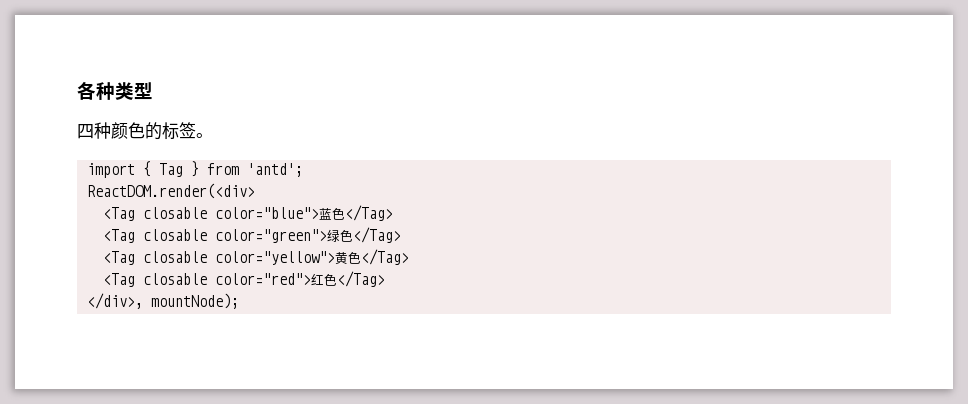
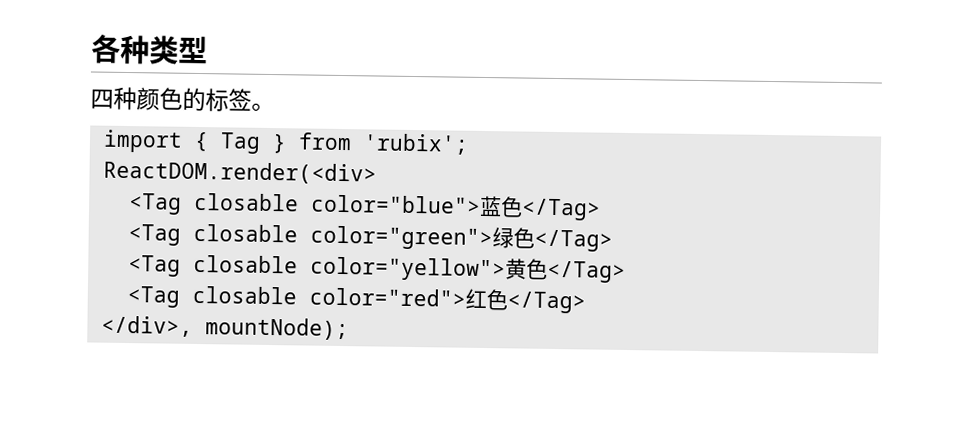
[247,163,304,177] 'antd'; -> [362,133,469,155] 'rubix';

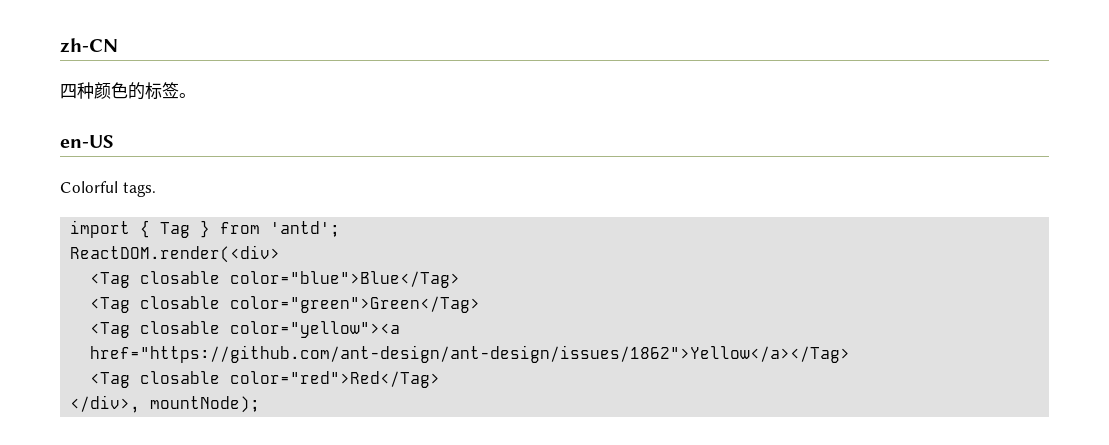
[91,34,208,65] 各种类型 -> [60,38,118,53] zh-CN
(275, 107) none -> [60,135,114,148] [60,181,156,197] // en-US // Colorful tags.
[362,133,469,155] 'rubix'; -> [270,221,341,237] 'antd';
[310,194,601,221] [127,223,613,252] [127,254,626,283] [126,285,586,314] color="blue">蓝色</Tag> // <Tag closable color="green">绿色</Tag> // <Tag closable color="yellow">黄色</Tag> // <Tag closable color="red">红色</Tag> -> [230,271,461,288] [90,296,481,313] [90,321,401,338] [90,345,851,363] [90,371,441,388] color="blue">Blue</Tag> // <Tag closable color="green">Green</Tag> // <Tag closable color="yellow"><a href="https://github.com/ant-design/ant-design/issues/1862">Yellow</a></Tag> // <Tag closable color="red">Red</Tag>

